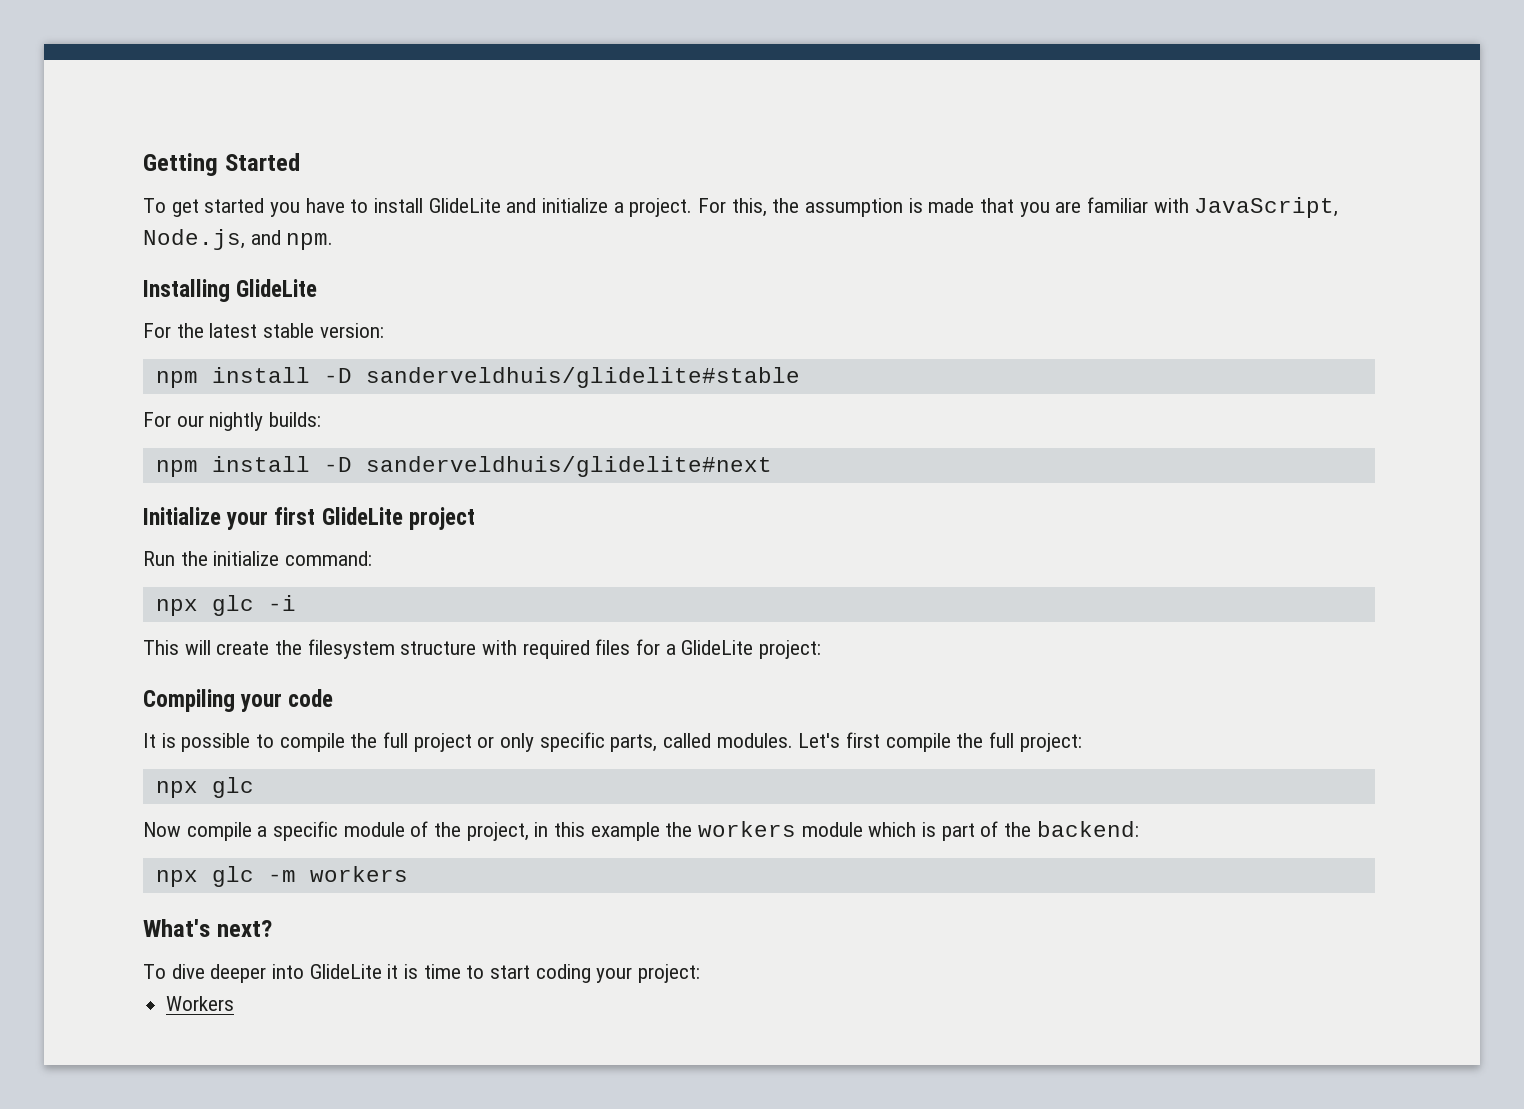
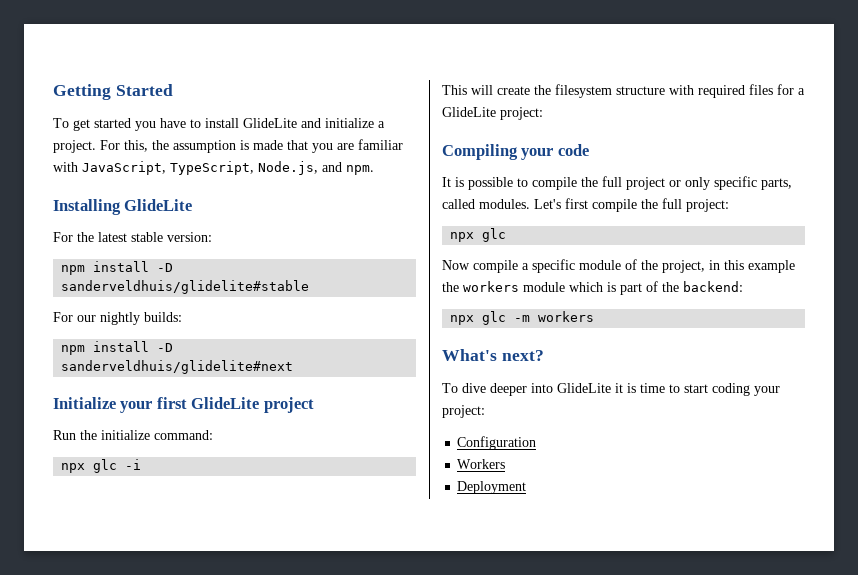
(1339, 207) none -> [170,161,254,175] TypeScript,
(701, 973) none -> [457,436,537,450] // Configuration
(235, 1003) none -> [457,481,527,494] // Deployment

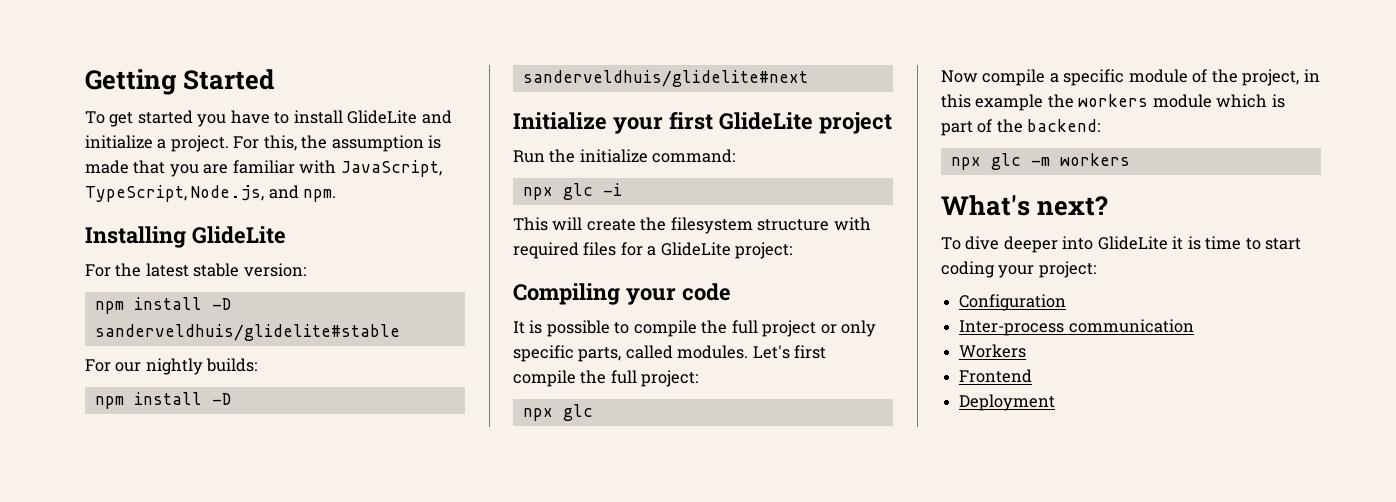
(537, 443) none -> [959,319,1194,336] // Inter-process communication
(506, 464) none -> [959,369,1033,383] // Frontend

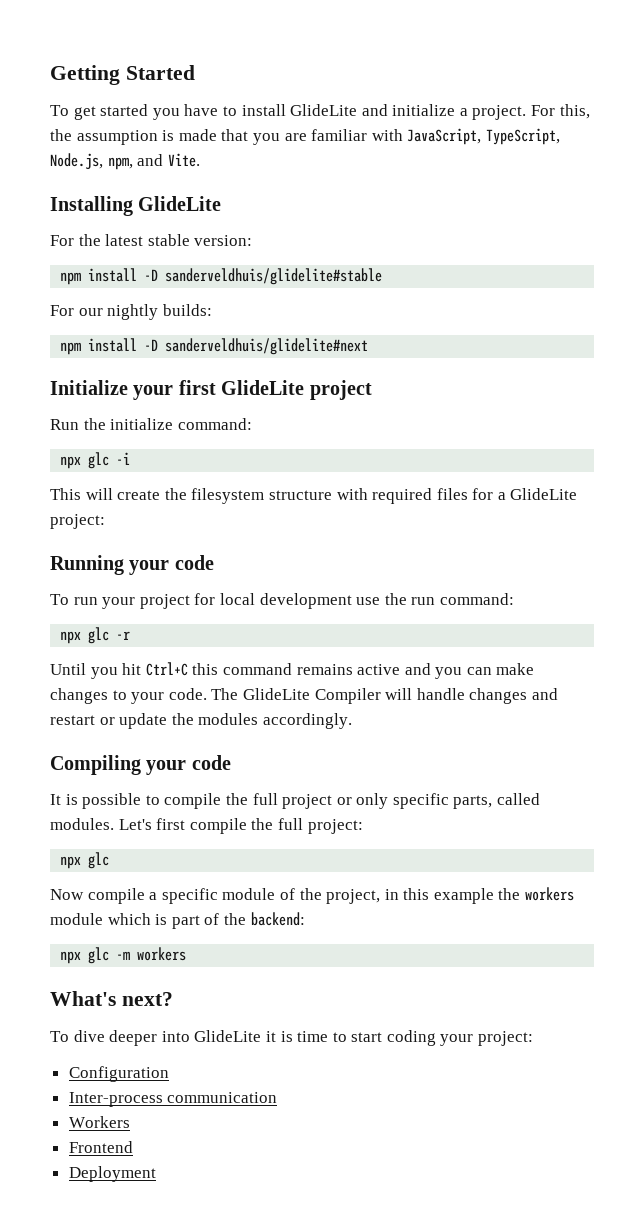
[268,185,337,202] and npm. -> [107,153,200,170] npm, and Vite.
(793, 250) none -> [50,555,214,575] [50,593,514,609] [60,627,131,644] [50,662,535,679] [50,688,558,704] [50,713,352,729] // Running your code // To run your project for local development use the run command: // npx glc -r // Until you hit Ctrl+C this command remains active and you can make changes to your code. The GlideLite Compiler will handle changes and restart or update the modules accordingly.

